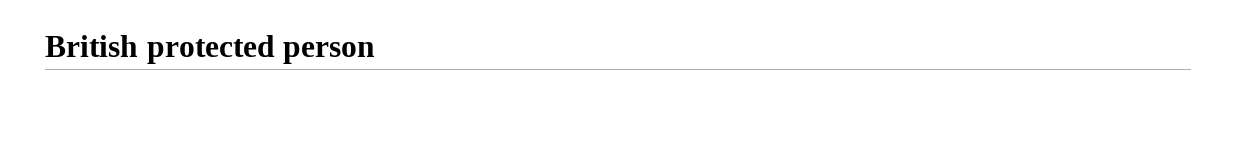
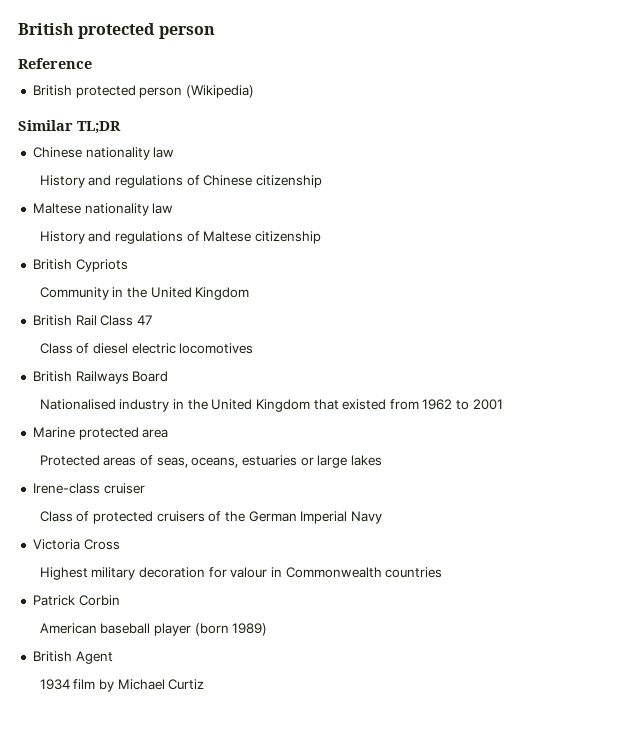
[45,35,376,64] British protected person -> [18,23,215,39] [18,58,92,69] [32,85,254,98] [18,120,121,134] [32,147,175,160] [39,175,322,188] [32,203,174,216] [39,231,321,244] [32,259,128,272] [39,287,250,300] [32,315,152,326] [39,343,254,354] [32,371,169,384] [39,399,503,412] [32,427,169,440] [39,455,382,468] [32,483,145,494] [39,511,382,524] [32,539,120,550] [39,567,443,580] [32,595,120,606] [39,623,268,636] [32,651,113,664] [39,679,205,692] British protected person // Reference // British protected person (Wikipedia) // Similar TL;DR // Chinese nationality law // History and regulations of Chinese citizenship // Maltese nationality law // History and regulations of Maltese citizenship // British Cypriots // Community in the United Kingdom // British Rail Class 47 // Class of diesel electric locomotives // British Railways Board // Nationalised industry in the United Kingdom that existed from 1962 to 2001 // Marine protected area // Protected areas of seas, oceans, estuaries or large lakes // Irene-class cruiser // Class of protected cruisers of the German Imperial Navy // Victoria Cross // Highest military decoration for valour in Commonwealth countries // Patrick Corbin // American baseball player (born 1989) // British Agent // 1934 film by Michael Curtiz

